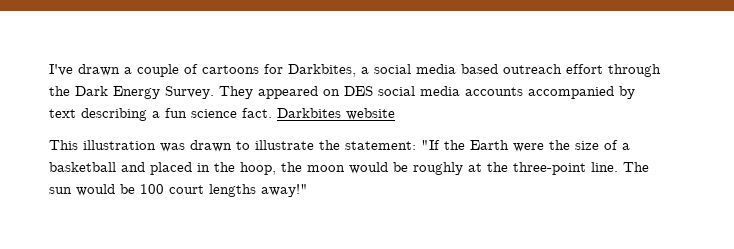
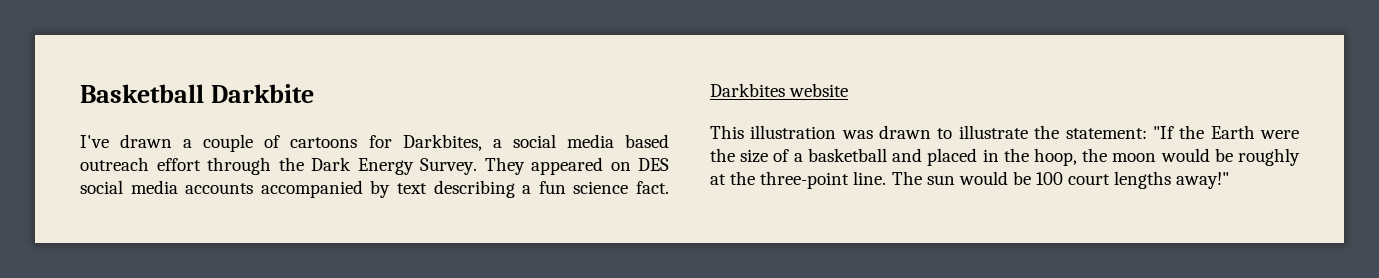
(49, 70) none -> [80,84,315,103] Basketball Darkbite //

